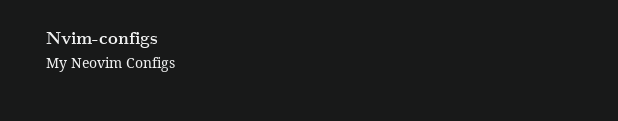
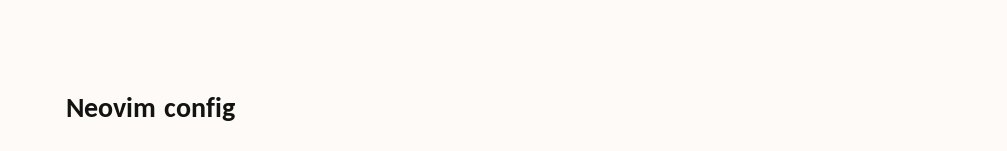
[46,32,158,48] [46,57,175,72] Nvim-configs // My Neovim Configs -> [66,97,235,121] Neovim config

